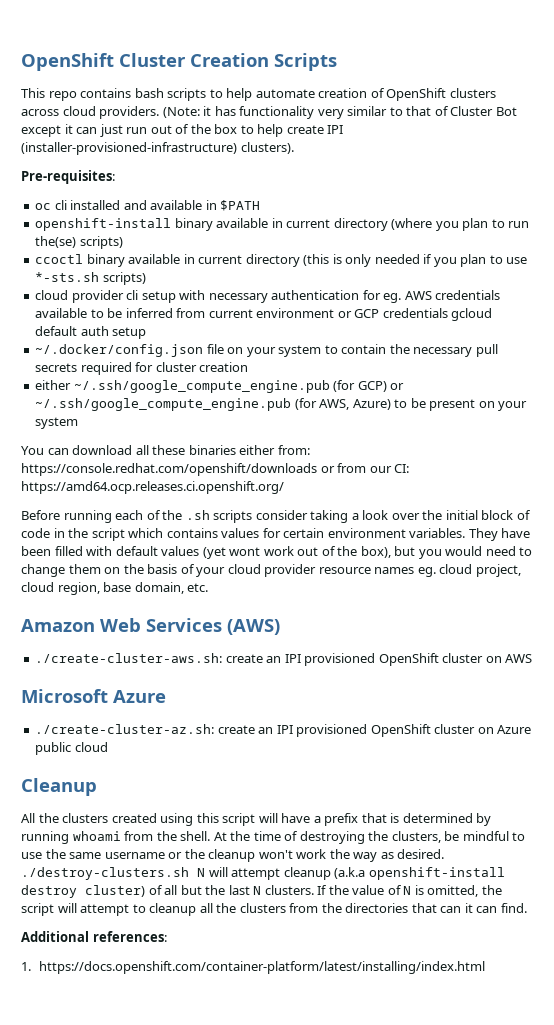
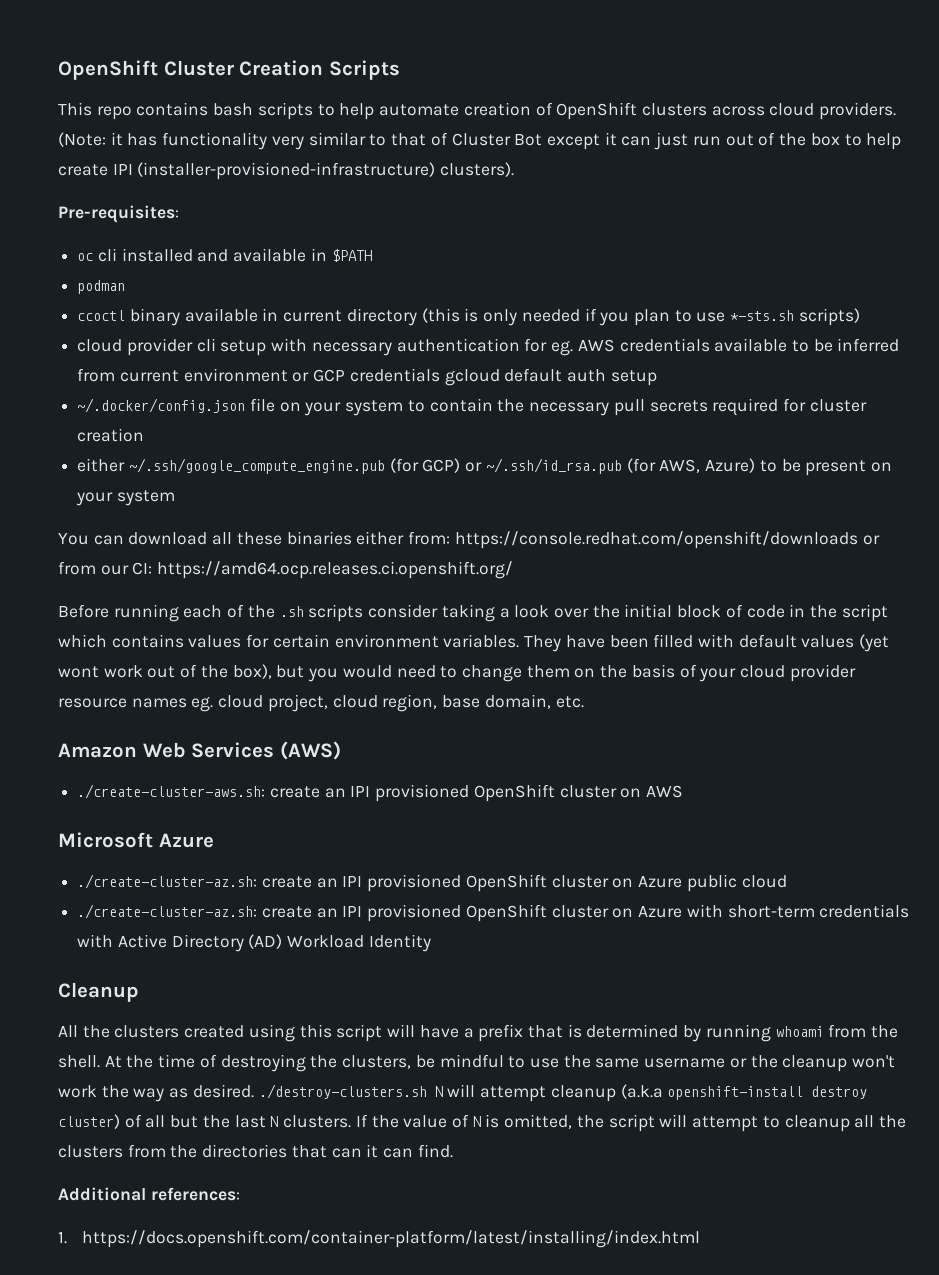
[35,218,530,231] [35,236,123,249] openshift-install binary available in current directory (where you plan to run the(se) scripts) -> [77,280,126,294] podman
[35,398,292,411] ~/.ssh/google_compute_engine.pub -> [485,458,622,474] ~/.ssh/id_rsa.pub
(108, 747) none -> [77,904,910,922] [77,934,431,952] // ./create-cluster-az.sh: create an IPI provisioned OpenShift cluster on Azure with short-term credentials with Active Directory (AD) Workload Identity

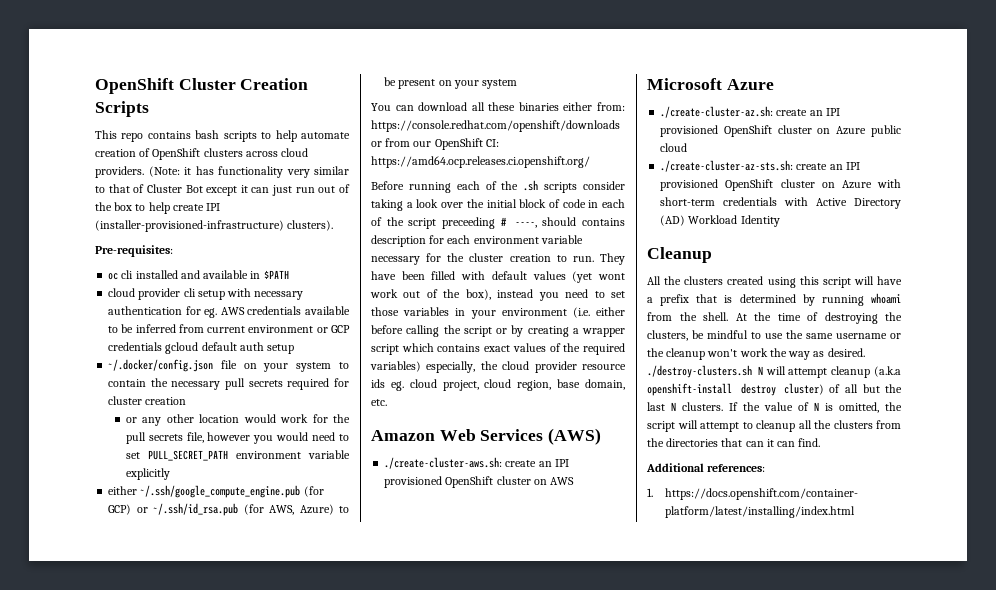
[77,280,126,294] [77,308,860,326] // podman // ccoctl binary available in current directory (this is only needed if you plan to use *-sts.sh scripts) -> (289, 274) none
(145, 435) none -> [125,414,350,426] [125,432,349,444] [125,450,350,461] [125,468,170,480] // or any other location would work for the pull secrets file, however you would need to set PULL_SECRET_PATH environment variable explicitly
(129, 570) none -> [434,138,483,150] OpenShift
[810,604,888,622] [58,634,520,648] the script which contains values for certain environment variables. -> [602,199,625,208] [371,217,625,229] [371,235,583,247] [371,253,594,265] each of the script preceeding # ----, should contains description for each environment variable necessary for the cluster creation to run.
[276,664,737,682] but you would need to change them on the basis of your -> [497,289,625,301] [371,307,625,319] [371,325,625,337] [371,343,625,355] [370,361,498,373] instead you need to set those variables in your environment (i.e. either before calling the script or by creating a wrapper script which contains exact values of the required variables) especially, the
[131,698,187,708] names -> [371,379,385,388] ids
[77,904,258,919] ./create-cluster-az.sh: -> [660,160,794,172] ./create-cluster-az-sts.sh:

